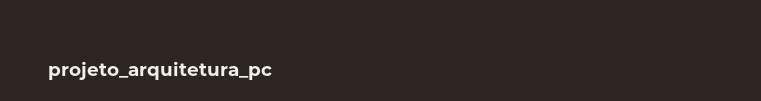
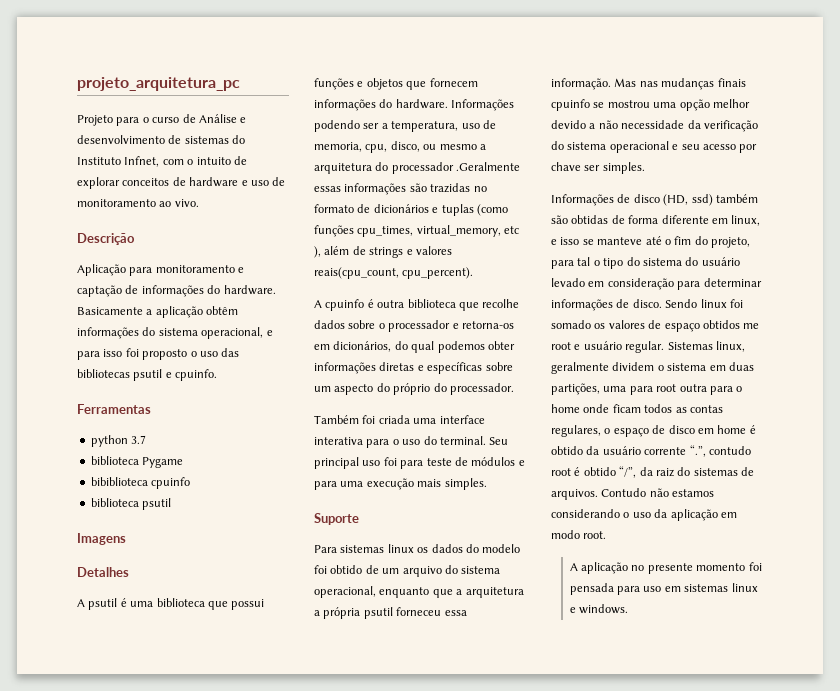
(272, 70) none -> [77,114,247,126] [77,135,246,144] [77,156,247,167] [77,177,286,189] [77,199,199,207] [77,233,135,245] [77,264,245,276] [77,285,276,297] [77,306,239,318] [77,327,273,339] [77,348,240,360] [77,369,218,381] [77,404,151,414] [90,435,147,447] [90,456,184,468] [90,477,191,489] [90,498,172,510] [77,533,126,545] [77,567,129,577] [77,598,265,610] [314,78,478,90] [314,99,515,111] [314,120,496,132] [314,141,486,153] [314,162,521,174] [314,183,487,195] [314,204,508,216] [314,225,520,237] [314,246,452,258] [314,267,474,279] [314,299,520,311] [314,320,514,332] [314,341,515,353] [314,362,513,374] [314,383,514,395] [314,415,485,424] [314,436,509,448] [314,457,525,469] [314,478,487,490] [314,513,359,525] [314,544,521,553] [314,565,501,577] [314,586,524,598] [314,607,467,619] [551,78,746,90] [551,99,750,111] [551,120,758,132] [551,141,758,153] [551,162,645,174] [551,194,758,206] [551,215,761,226] [551,236,750,248] [551,257,740,269] [551,278,762,290] [551,299,743,311] [551,320,760,332] [551,341,745,353] [551,362,754,374] [551,383,743,395] [551,404,723,413] [551,425,756,437] [551,445,751,457] [551,466,754,478] [551,488,715,500] [551,509,737,521] [551,530,607,539] [569,562,762,574] [569,583,758,595] [569,604,629,614] // Projeto para o curso de Análise e desenvolvimento de sistemas do Instituto Infnet, com o intuito de explorar conceitos de hardware e uso de monitoramento ao vivo. // Descrição // Aplicação para monitoramento e captação de informações do hardware. Basicamente a aplicação obtêm informações do sistema operacional, e para isso foi proposto o uso das bibliotecas psutil e cpuinfo. // Ferramentas // python 3.7 // biblioteca Pygame // bibiblioteca cpuinfo // biblioteca psutil // Imagens // Detalhes // A psutil é uma biblioteca que possui funções e objetos que fornecem informações do hardware. Informações podendo ser a temperatura, uso de memoria, cpu, disco, ou mesmo a arquitetura do processador .Geralmente essas informações são trazidas no formato de dicionários e tuplas (como funções cpu_times, virtual_memory, etc ), além de strings e valores reais(cpu_count, cpu_percent). // A cpuinfo é outra biblioteca que recolhe dados sobre o processador e retorna-os em dicionários, do qual podemos obter informações diretas e específicas sobre um aspecto do próprio do processador. // Também foi criada uma interface interativa para o uso do terminal. Seu principal uso foi para teste de módulos e para uma execução mais simples. // Suporte // Para sistemas linux os dados do modelo foi obtido de um arquivo do sistema operacional, enquanto que a arquitetura a própria psutil forneceu essa informação. Mas nas mudanças finais cpuinfo se mostrou uma opção melhor devido a não necessidade da verificação do sistema operacional e seu acesso por chave ser simples. // Informações de disco (HD, ssd) também são obtidas de forma diferente em linux, e isso se manteve até o fim do projeto, para tal o tipo do sistema do usuário levado em consideração para determinar informações de disco. Sendo linux foi somado os valores de espaço obtidos me root e usuário regular. Sistemas linux, geralmente dividem o sistema em duas partições, uma para root outra para o home onde ficam todos as contas regulares, o espaço de disco em home é obtido da usuário corrente “.”, contudo root é obtido “/”, da raiz do sistemas de arquivos. Contudo não estamos considerando o uso da aplicação em modo root. // A aplicação no presente momento foi pensada para uso em sistemas linux e windows.

